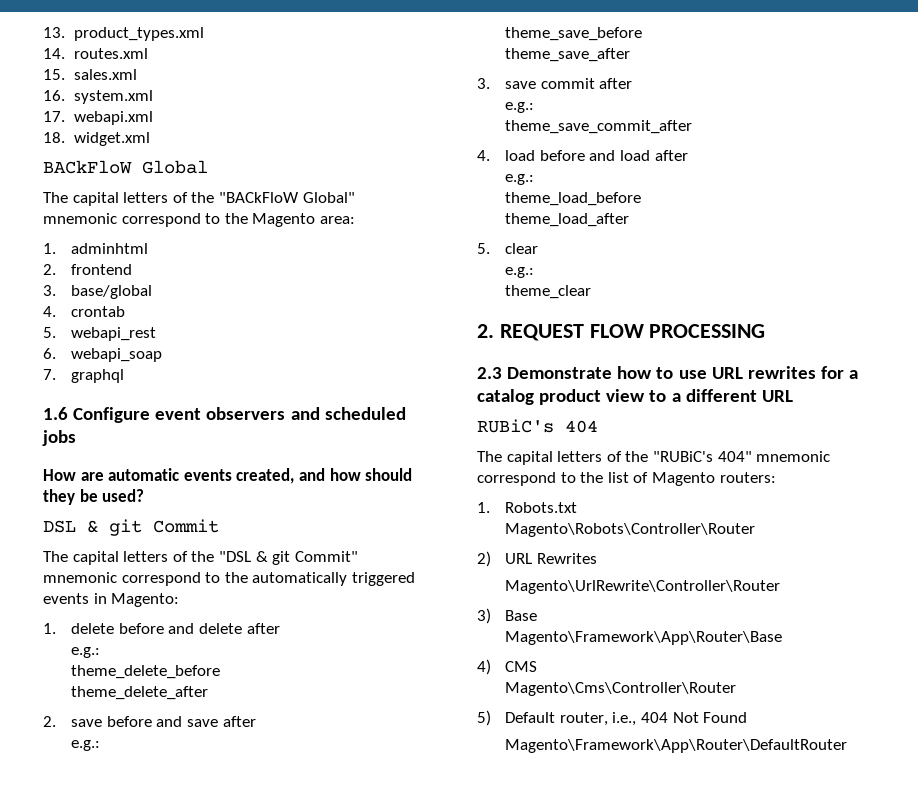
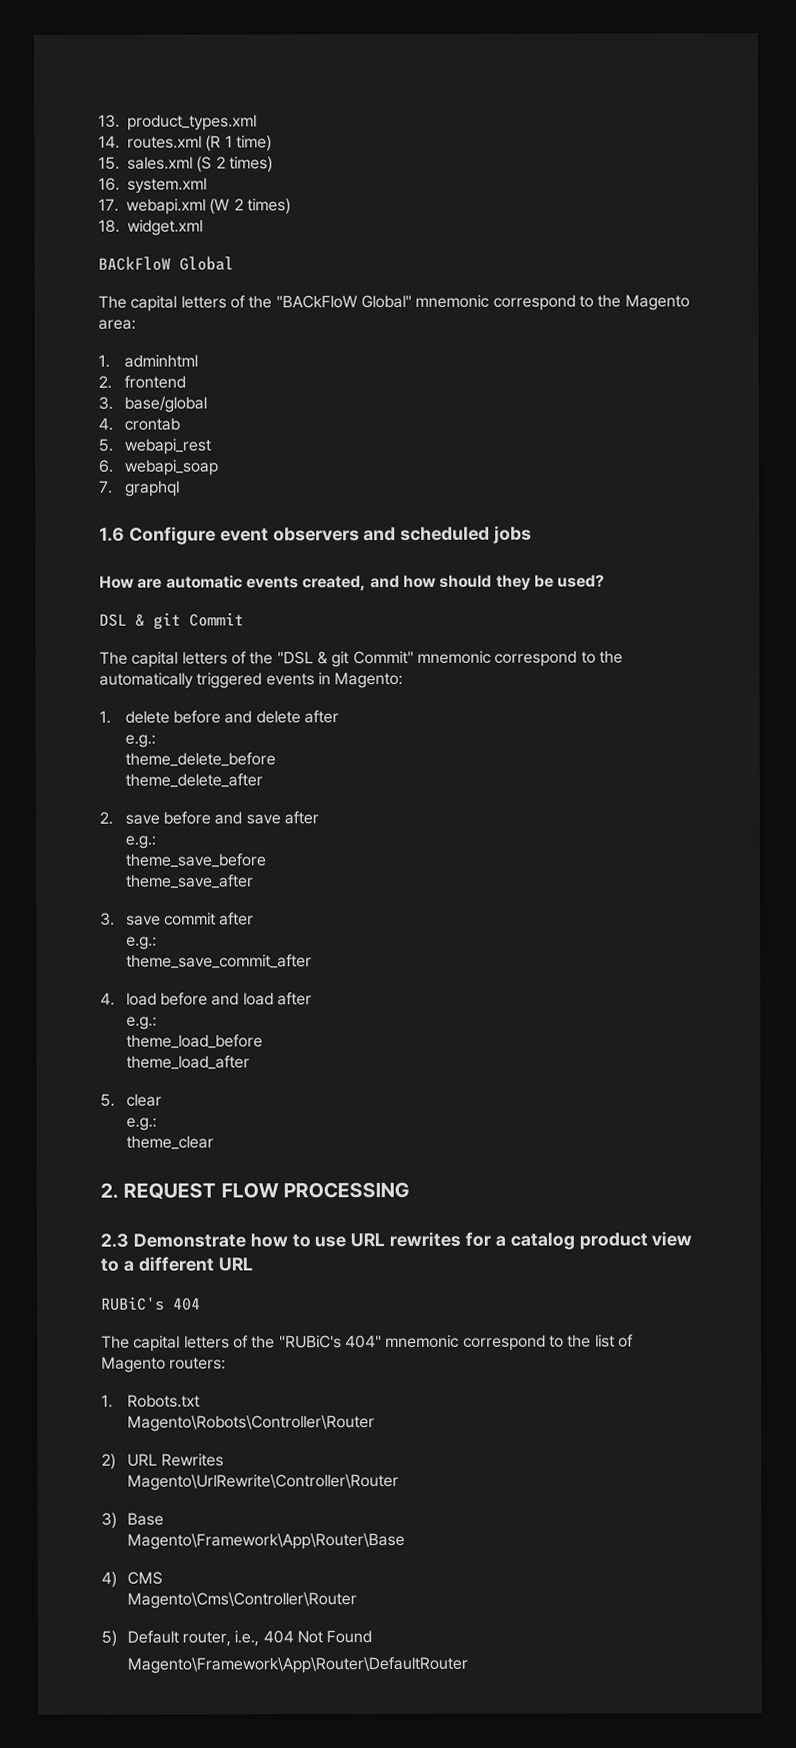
(148, 53) none -> [205,135,272,152] (R 1 time)
(137, 74) none -> [196,156,273,173] (S 2 times)
(153, 118) none -> [209,198,291,215] (W 2 times)

